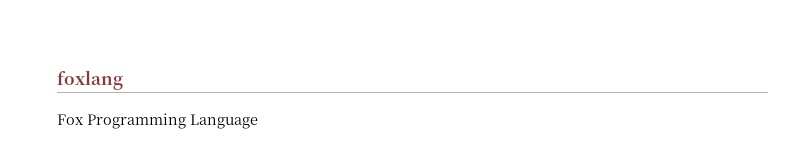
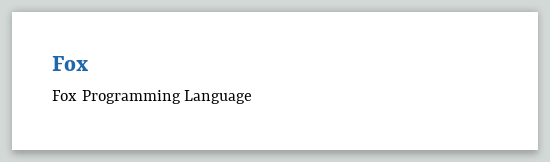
[57,70,123,90] foxlang -> [52,56,88,71] Fox

